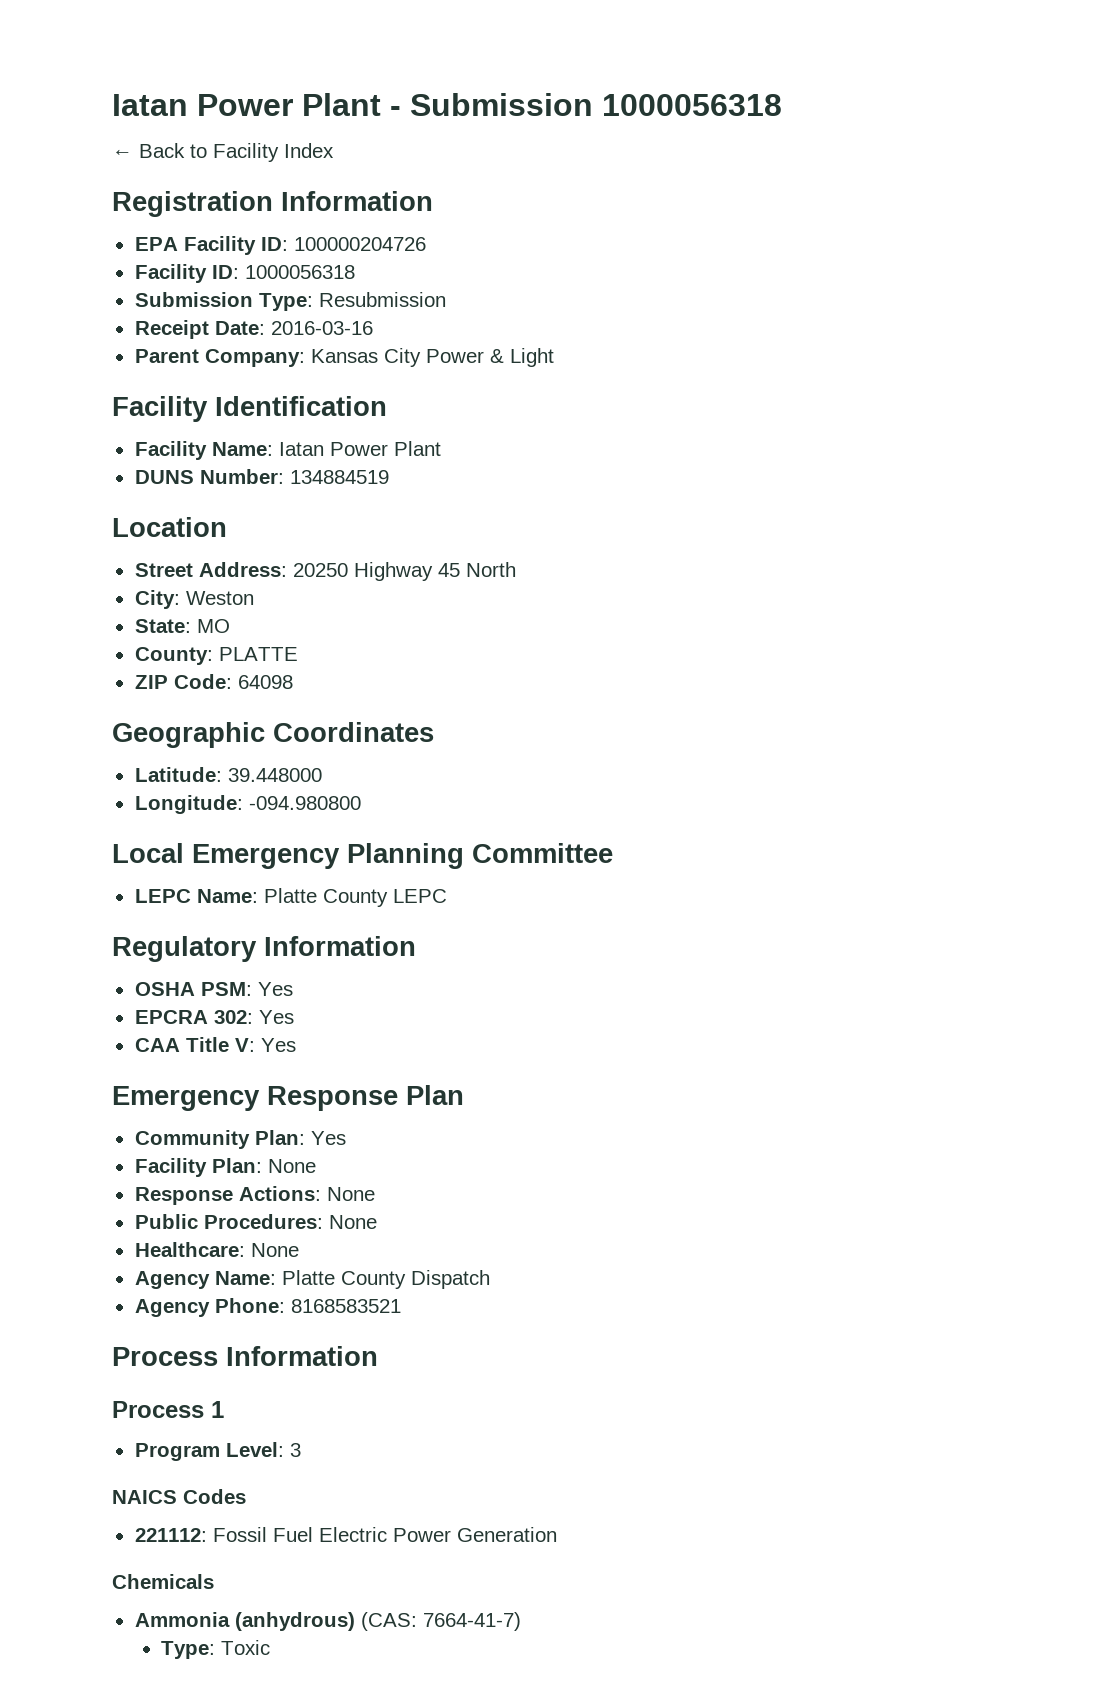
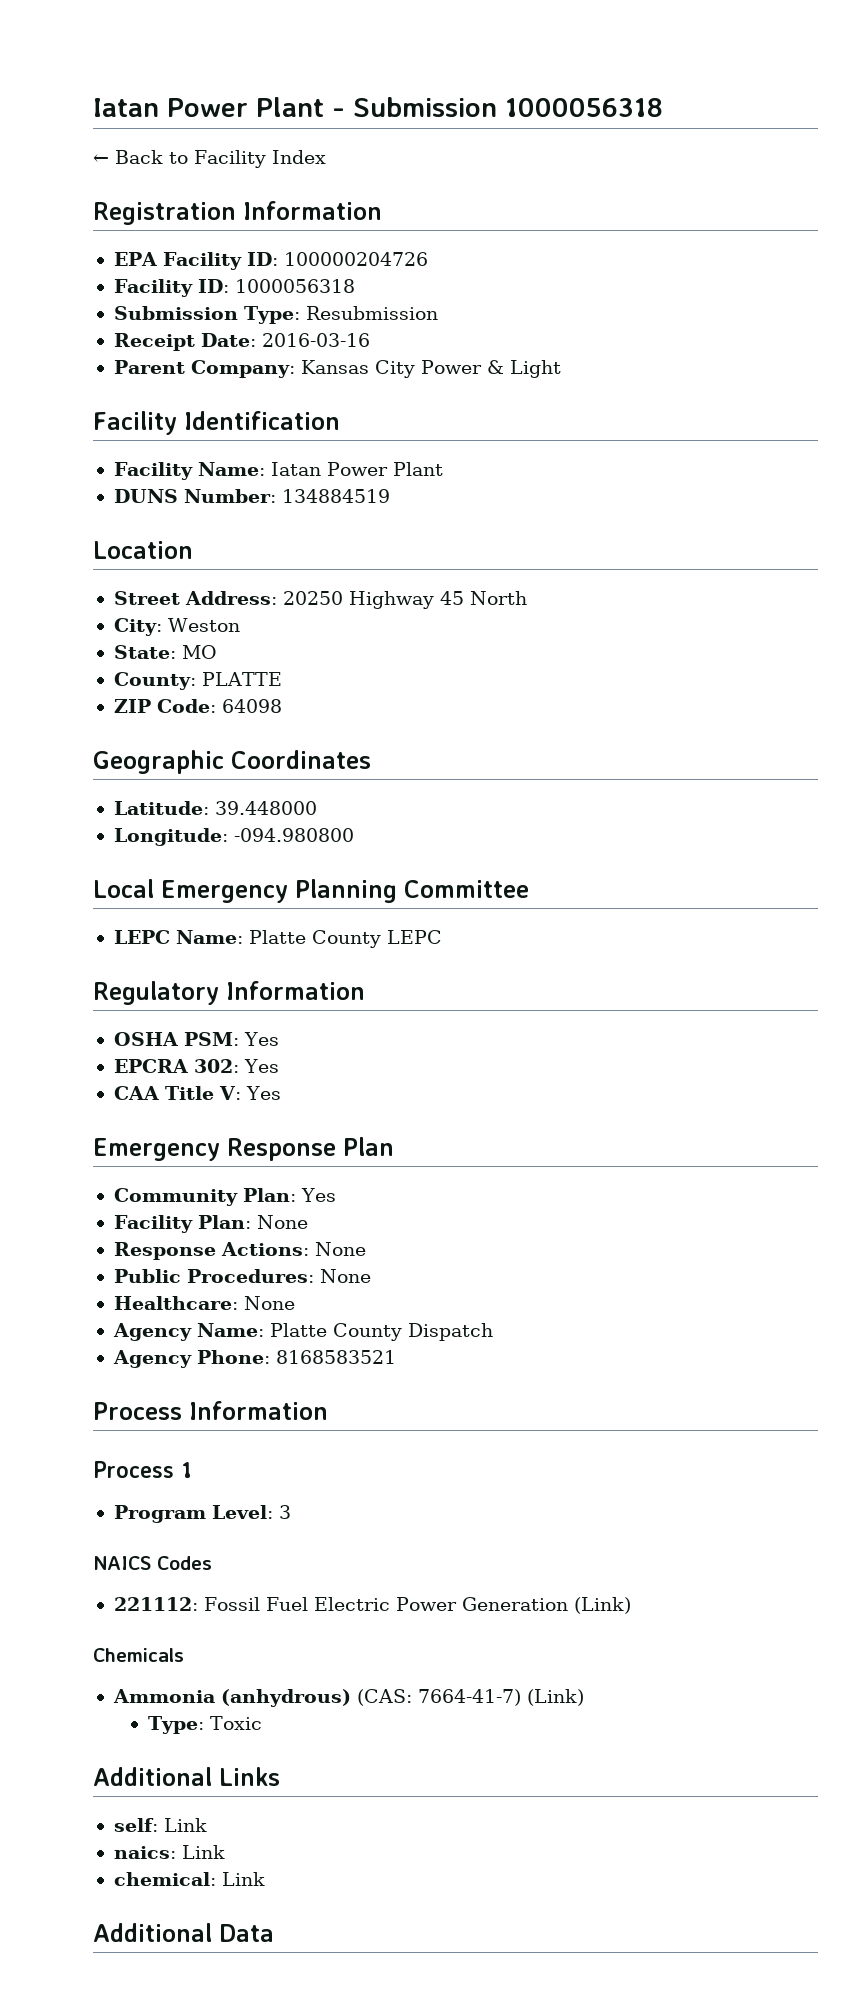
(557, 1534) none -> [573,1597,631,1614] (Link)
(521, 1621) none -> [526,1689,584,1706] (Link)
(270, 1647) none -> [93,1767,280,1786] [113,1818,207,1832] [113,1845,225,1859] [113,1872,265,1886] [93,1923,274,1942] // Additional Links // self: Link // naics: Link // chemical: Link // Additional Data

